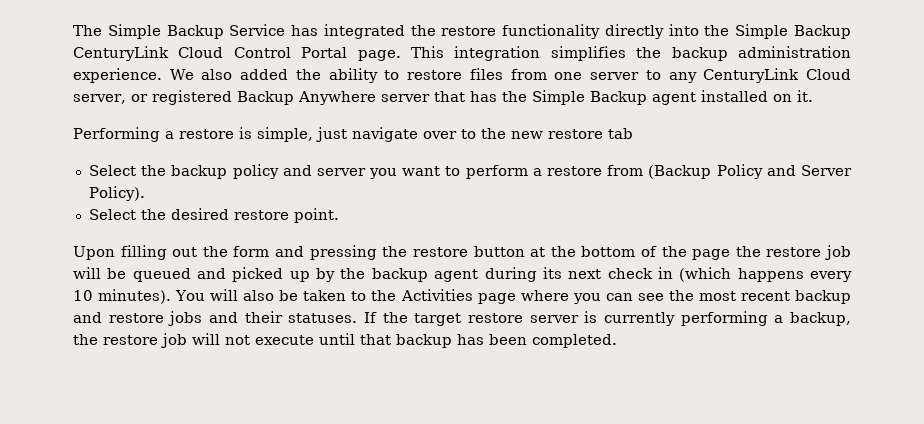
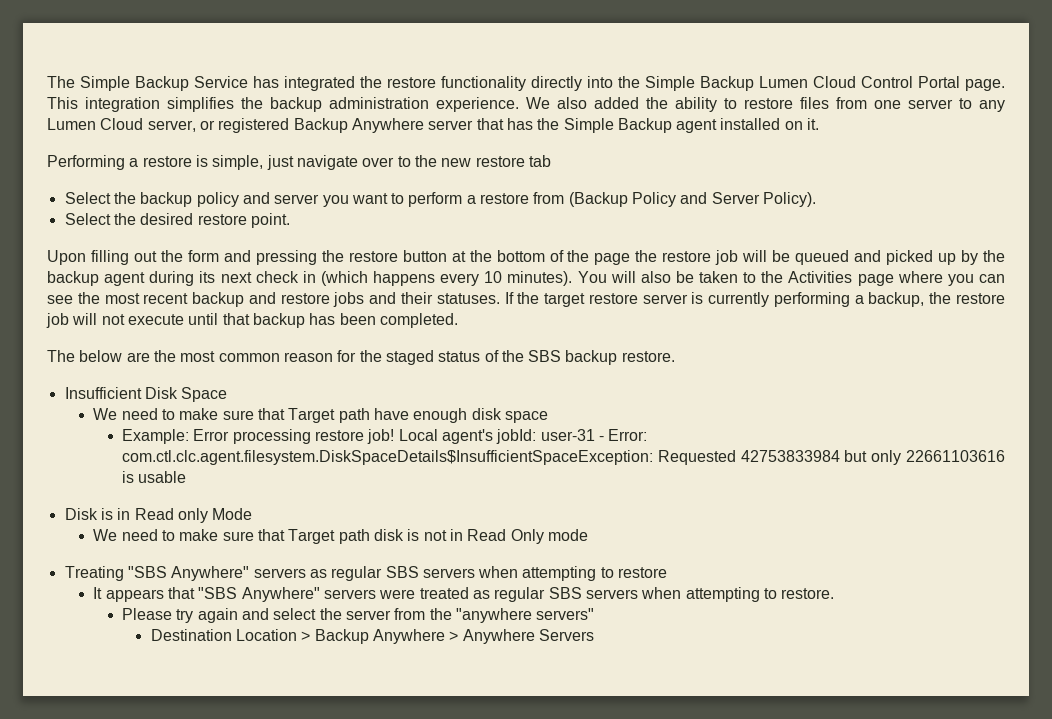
[73,46,169,61] CenturyLink -> [759,76,808,88] Lumen
[703,68,800,83] CenturyLink -> [47,118,96,130] Lumen
(617, 341) none -> [47,350,675,365] [64,387,228,402] [93,408,548,423] [122,429,648,444] [122,450,1006,465] [122,471,187,483] [64,508,253,523] [93,529,588,544] [64,566,668,581] [93,587,835,602] [122,608,595,623] [150,629,595,644] // The below are the most common reason for the staged status of the SBS backup restore. // Insufficient Disk Space // We need to make sure that Target path have enough disk space // Example: Error processing restore job! Local agent's jobId: user-31 - Error: com.ctl.clc.agent.filesystem.DiskSpaceDetails$InsufficientSpaceException: Requested 42753833984 but only 22661103616 is usable // Disk is in Read only Mode // We need to make sure that Target path disk is not in Read Only mode // Treating "SBS Anywhere" servers as regular SBS servers when attempting to restore // It appears that "SBS Anywhere" servers were treated as regular SBS servers when attempting to restore. // Please try again and select the server from the "anywhere servers" // Destination Location > Backup Anywhere > Anywhere Servers

